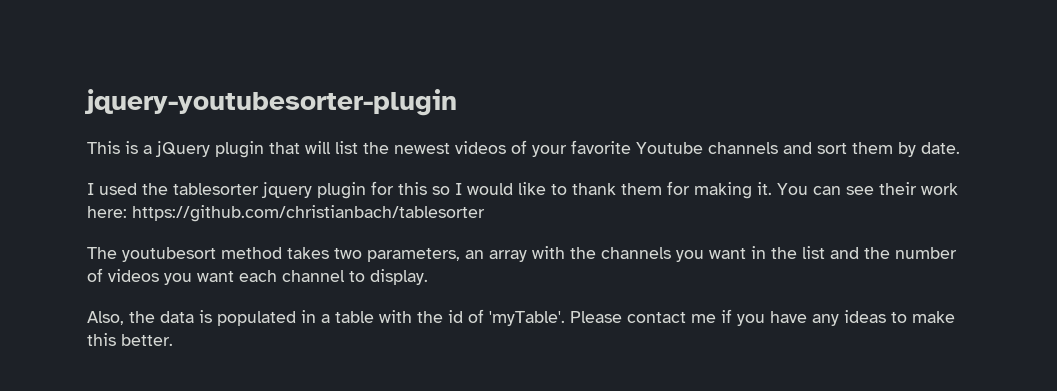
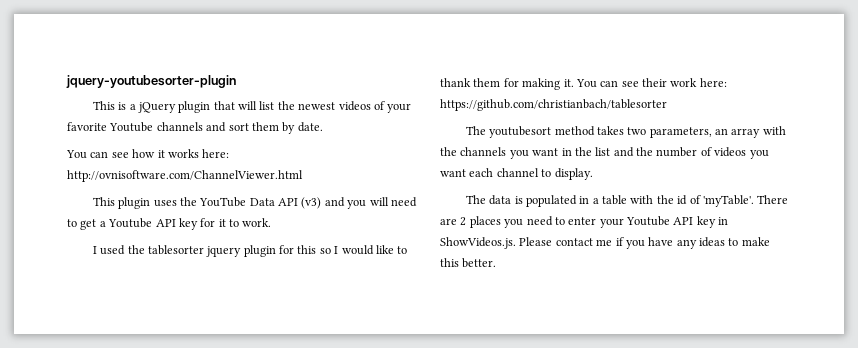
(960, 148) none -> [66,149,230,159] [67,170,303,182] [92,197,417,209] [67,218,272,230] // You can see how it works here: http://ovnisoftware.com/ChannelViewer.html // This plugin uses the YouTube Data API (v3) and you will need to get a Youtube API key for it to work.
[87,311,155,325] Also, the -> [465,195,486,204] The
(565, 318) none -> [757,195,789,204] [440,216,729,228] [440,237,516,249] There are 2 places you need to enter your Youtube API key in ShowVideos.js.

